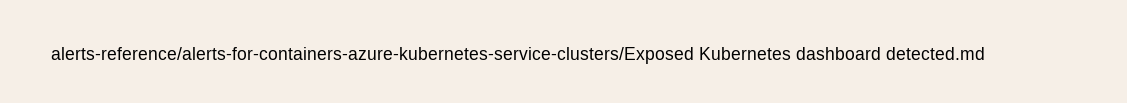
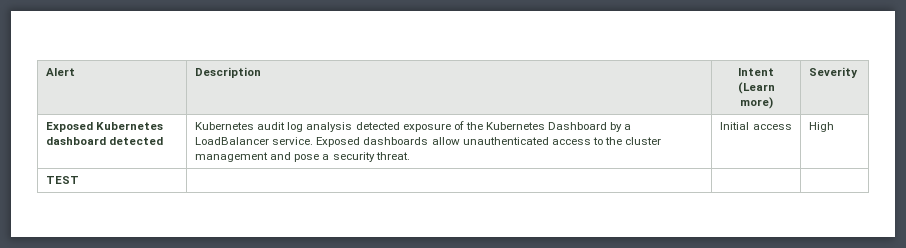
[51,47,985,64] alerts-reference/alerts-for-containers-azure-kubernetes-service-clusters/Exposed Kubernetes dashboard detected.md -> [46,68,76,76] [195,67,262,78] [738,68,774,76] [737,82,775,94] [739,97,773,109] [809,67,859,78] [46,122,164,132] [46,137,164,145] [195,121,632,132] [195,137,662,147] [195,152,410,162] [720,122,792,130] [809,122,835,132] [46,176,80,184] Alert | Description | Intent (Learn more) | Severity // Exposed Kubernetes dashboard detected | Kubernetes audit log analysis detected exposure of the Kubernetes Dashboard by a LoadBalancer service. Exposed dashboards allow unauthenticated access to the cluster management and pose a security threat. | Initial access | High // TEST | | |

